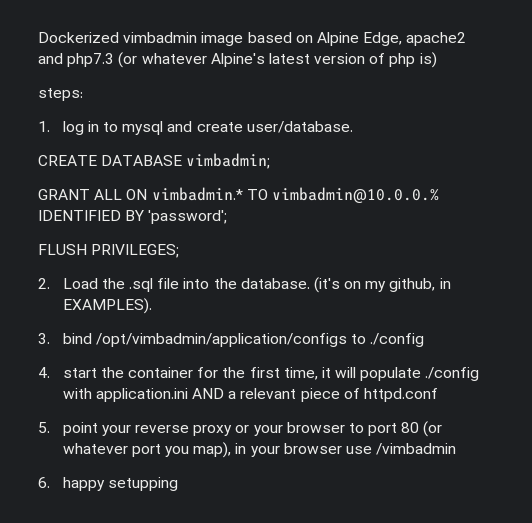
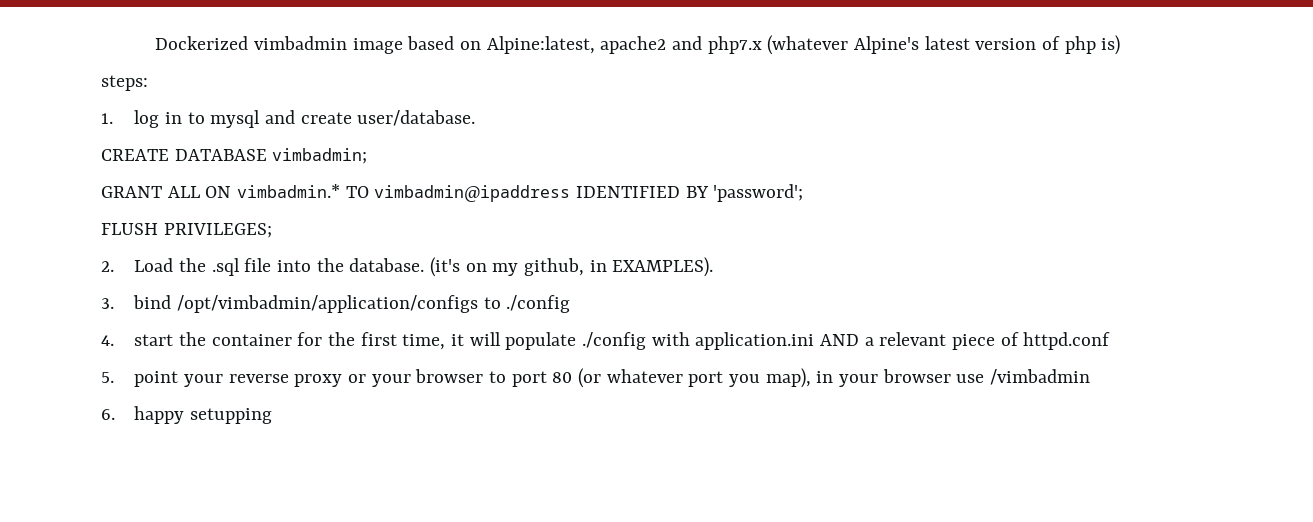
[316,32,467,46] [38,52,207,68] Alpine Edge, apache2 and php7.3 (or whatever -> [486,35,849,55] Alpine:latest, apache2 and php7.x (whatever
[271,187,439,203] vimbadmin@10.0.0.% -> [374,185,571,202] vimbadmin@ipaddress

